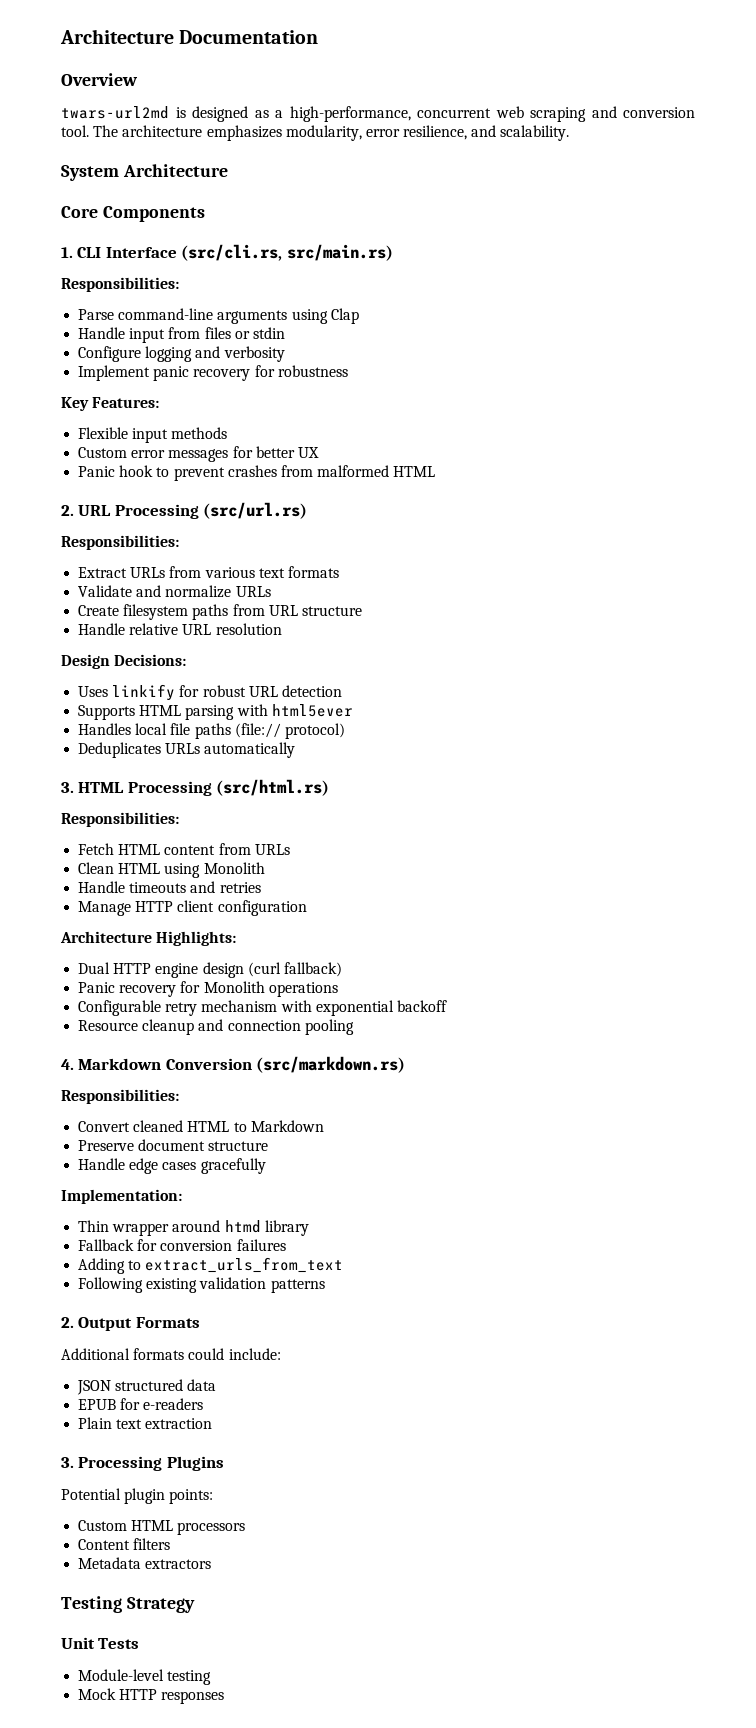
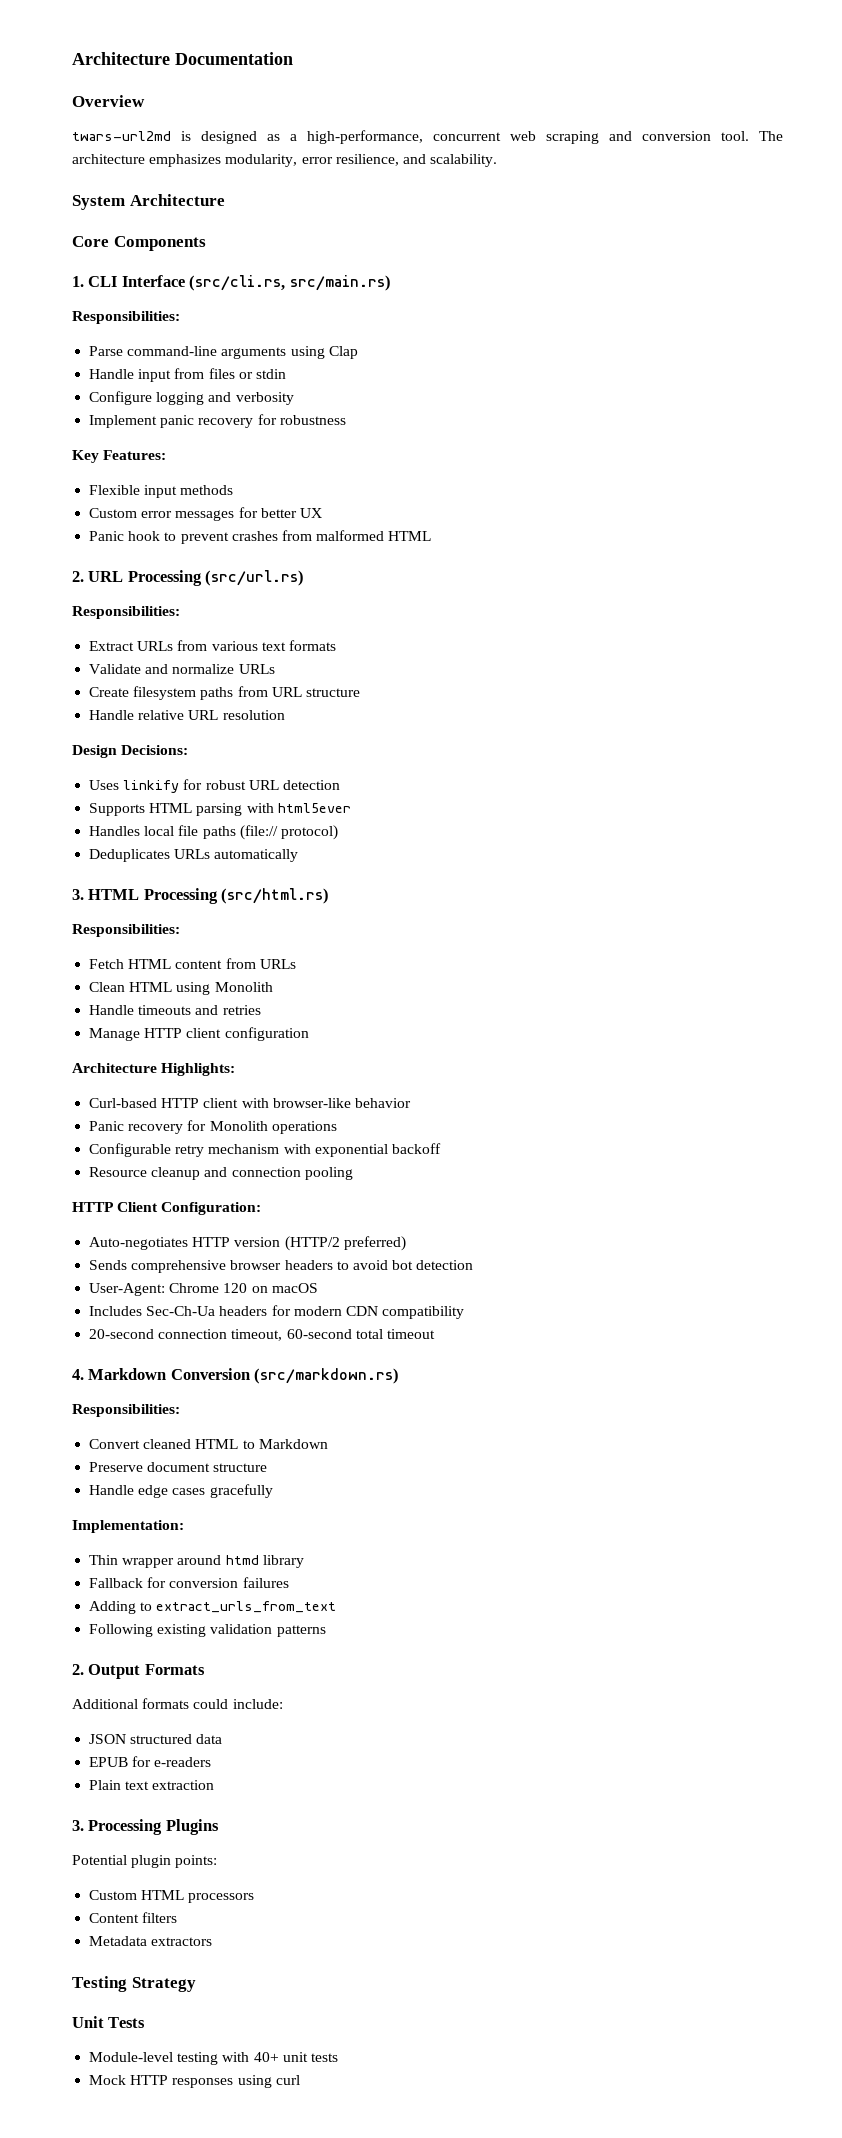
[78,962,342,978] Dual HTTP engine design (curl fallback) -> [89,1098,411,1108] Curl-based HTTP client with browser-like behavior
(354, 1027) none -> [72,1202,262,1215] [89,1236,406,1251] [89,1260,474,1273] [89,1283,318,1296] [89,1305,465,1319] [89,1329,435,1341] // HTTP Client Configuration: // Auto-negotiates HTTP version (HTTP/2 preferred) // Sends comprehensive browser headers to avoid bot detection // User-Agent: Chrome 120 on macOS // Includes Sec-Ch-Ua headers for modern CDN compatibility // 20-second connection timeout, 60-second total timeout
(212, 1677) none -> [222,2052,338,2062] with 40+ unit tests
(225, 1697) none -> [237,2075,300,2088] using curl

